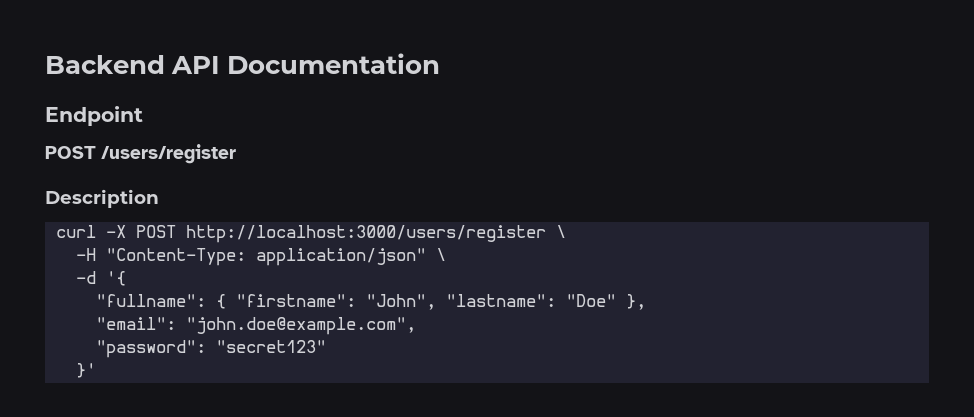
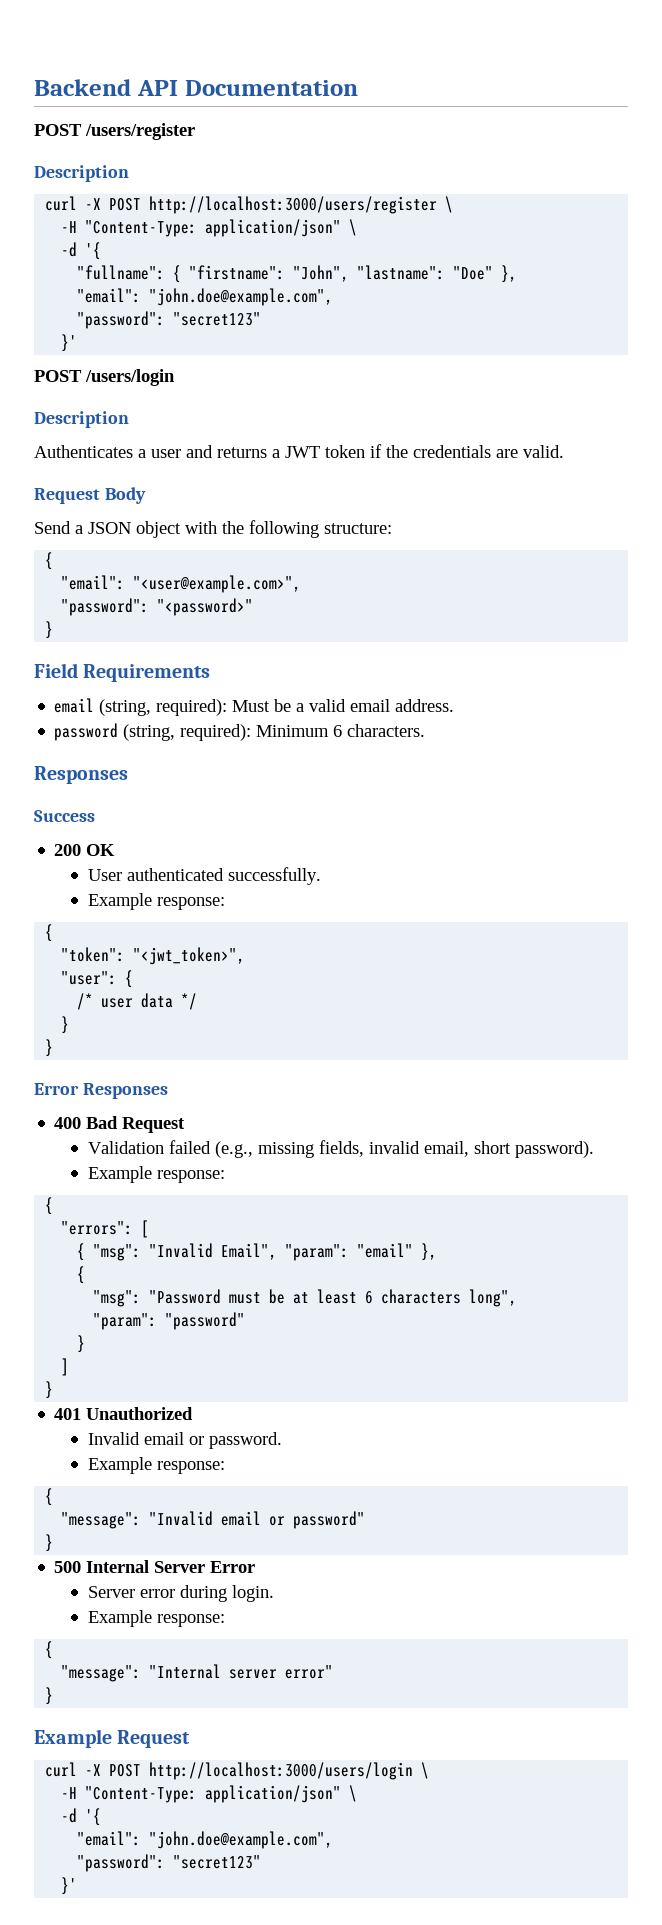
[45,106,143,126] // Endpoint -> (358, 88) none
(97, 370) none -> [34,369,175,386] [34,411,129,428] [34,444,564,458] [34,487,146,504] [34,520,392,538] [45,552,54,570] [61,575,302,593] [61,598,254,616] [45,621,54,639] [34,663,211,682] [54,698,455,716] [54,723,426,741] [34,766,128,784] [34,810,95,822] [54,844,116,856] [87,867,321,885] [87,893,225,910] [45,924,54,942] [61,947,246,965] [61,970,134,988] [77,993,198,1010] [61,1016,70,1034] [45,1039,54,1057] [34,1083,168,1099] [54,1116,186,1133] [87,1140,594,1158] [87,1166,225,1183] [45,1197,54,1215] [61,1220,150,1238] [77,1243,438,1261] [77,1266,86,1284] [93,1289,518,1307] [93,1312,246,1330] [77,1335,86,1353] [61,1358,70,1376] [45,1381,54,1399] [54,1407,194,1420] [87,1432,282,1449] [87,1457,225,1474] [45,1488,54,1506] [61,1511,366,1529] [45,1534,54,1552] [54,1560,256,1573] [87,1585,274,1602] [87,1610,225,1627] [45,1641,54,1659] [61,1664,334,1682] [45,1687,54,1705] [34,1729,191,1748] [45,1762,430,1780] [61,1785,358,1803] [61,1808,102,1826] [77,1831,334,1849] [77,1854,262,1872] [61,1877,78,1895] // POST /users/login // Description // Authenticates a user and returns a JWT token if the credentials are valid. // Request Body // Send a JSON object with the following structure: // { // "email": "<user@example.com>", // "password": "<password>" // } // Field Requirements // email (string, required): Must be a valid email address. // password (string, required): Minimum 6 characters. // Responses // Success // 200 OK // User authenticated successfully. // Example response: // { // "token": "<jwt_token>", // "user": { // /* user data */ // } // } // Error Responses // 400 Bad Request // Validation failed (e.g., missing fields, invalid email, short password). // Example response: // { // "errors": [ // { "msg": "Invalid Email", "param": "email" }, // { // "msg": "Password must be at least 6 characters long", // "param": "password" // } // ] // } // 401 Unauthorized // Invalid email or password. // Example response: // { // "message": "Invalid email or password" // } // 500 Internal Server Error // Server error during login. // Example response: // { // "message": "Internal server error" // } // Example Request // curl -X POST http://localhost:3000/users/login \ // -H "Content-Type: application/json" \ // -d '{ // "email": "john.doe@example.com", // "password": "secret123" // }'

